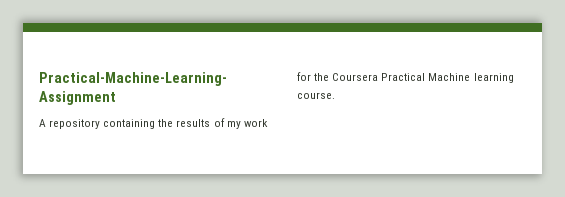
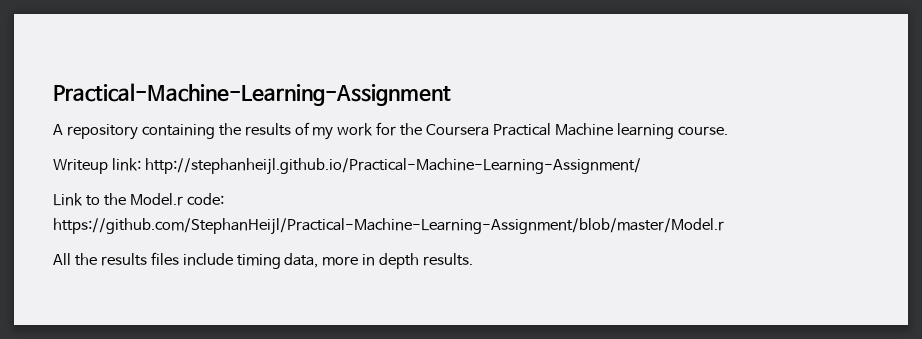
(335, 95) none -> [53,158,641,175] [53,193,224,206] [53,218,724,235] [53,252,474,269] // Writeup link: http://stephanheijl.github.io/Practical-Machine-Learning-Assignment/ // Link to the Model.r code: https://github.com/StephanHeijl/Practical-Machine-Learning-Assignment/blob/master/Model.r // All the results files include timing data, more in depth results.

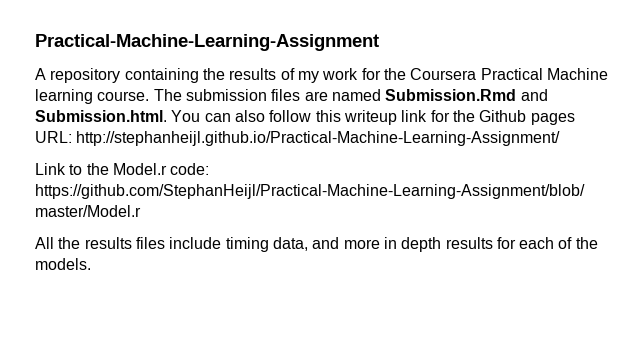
[53,158,141,174] // Writeup link: -> [153,89,548,101] [35,110,575,125] [35,131,72,143] The submission files are named Submission.Rmd and Submission.html. You can also follow this writeup link for the Github pages URL:
(319, 260) none -> [312,237,340,249] and
[423,253,474,266] results. -> [445,237,598,249] [35,258,91,270] results for each of the models.

